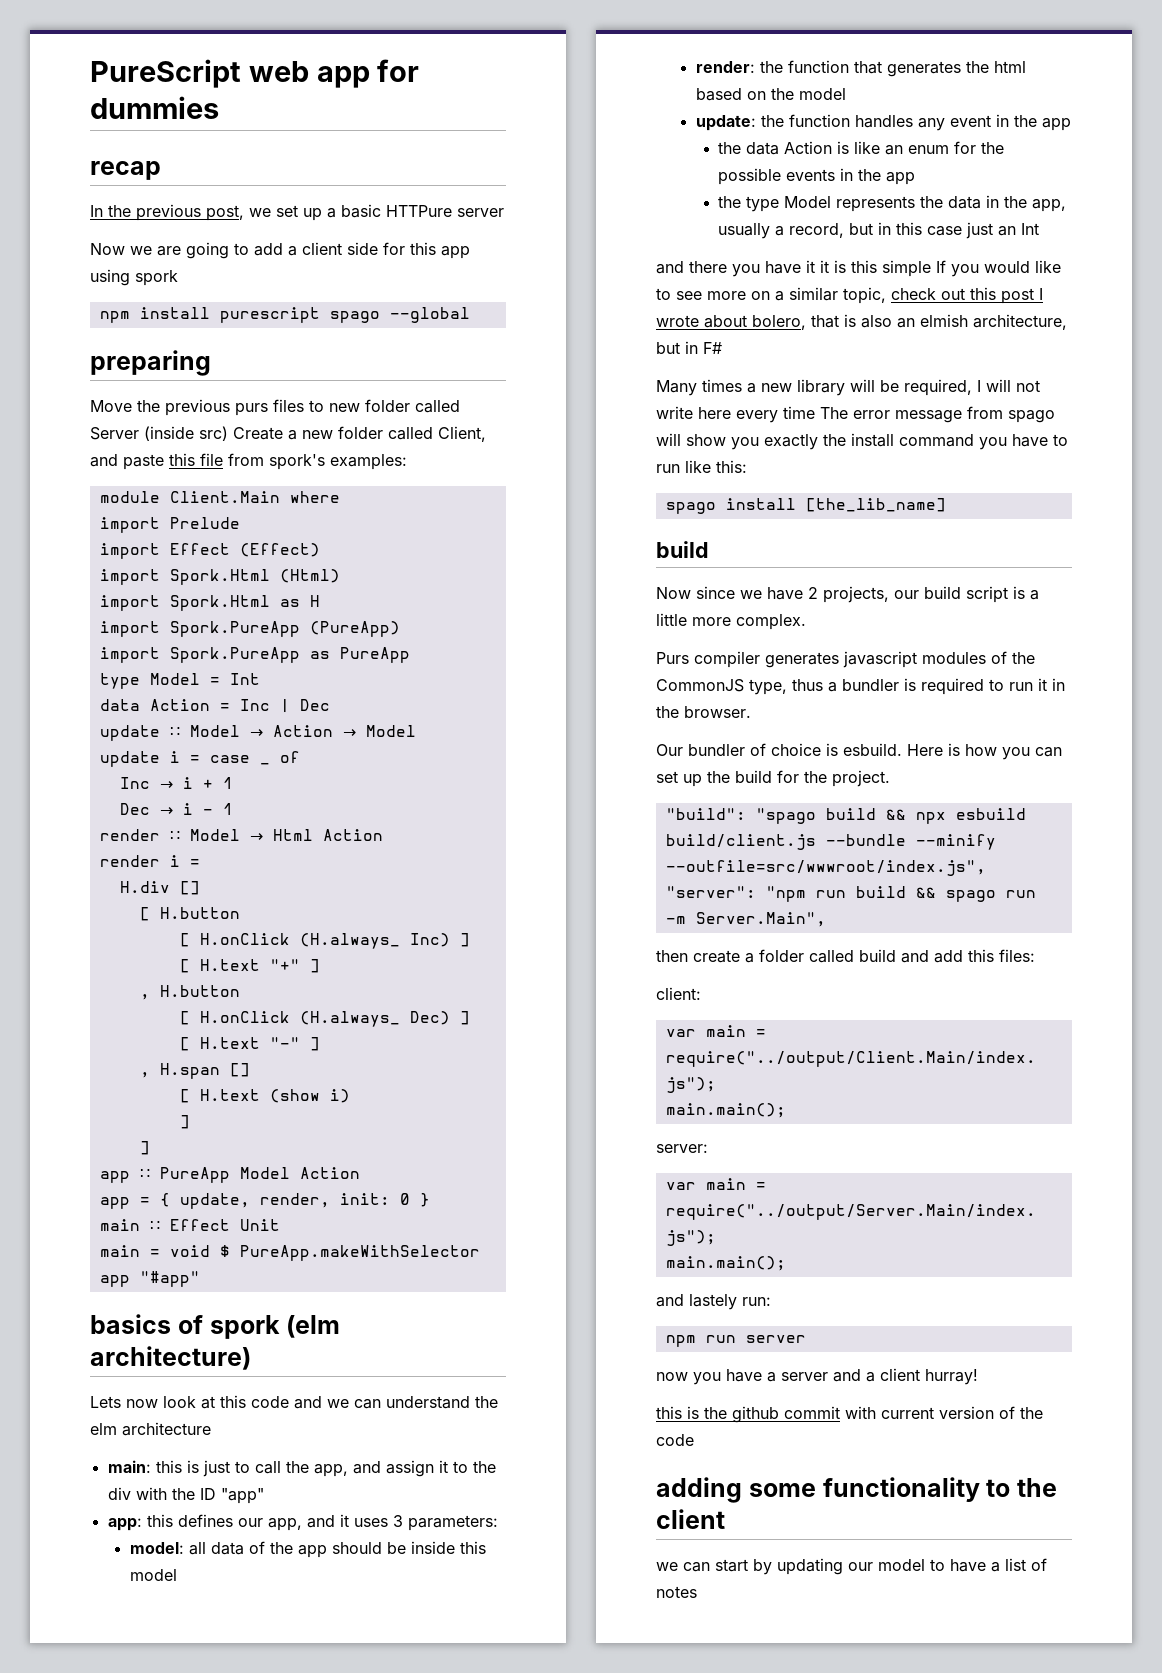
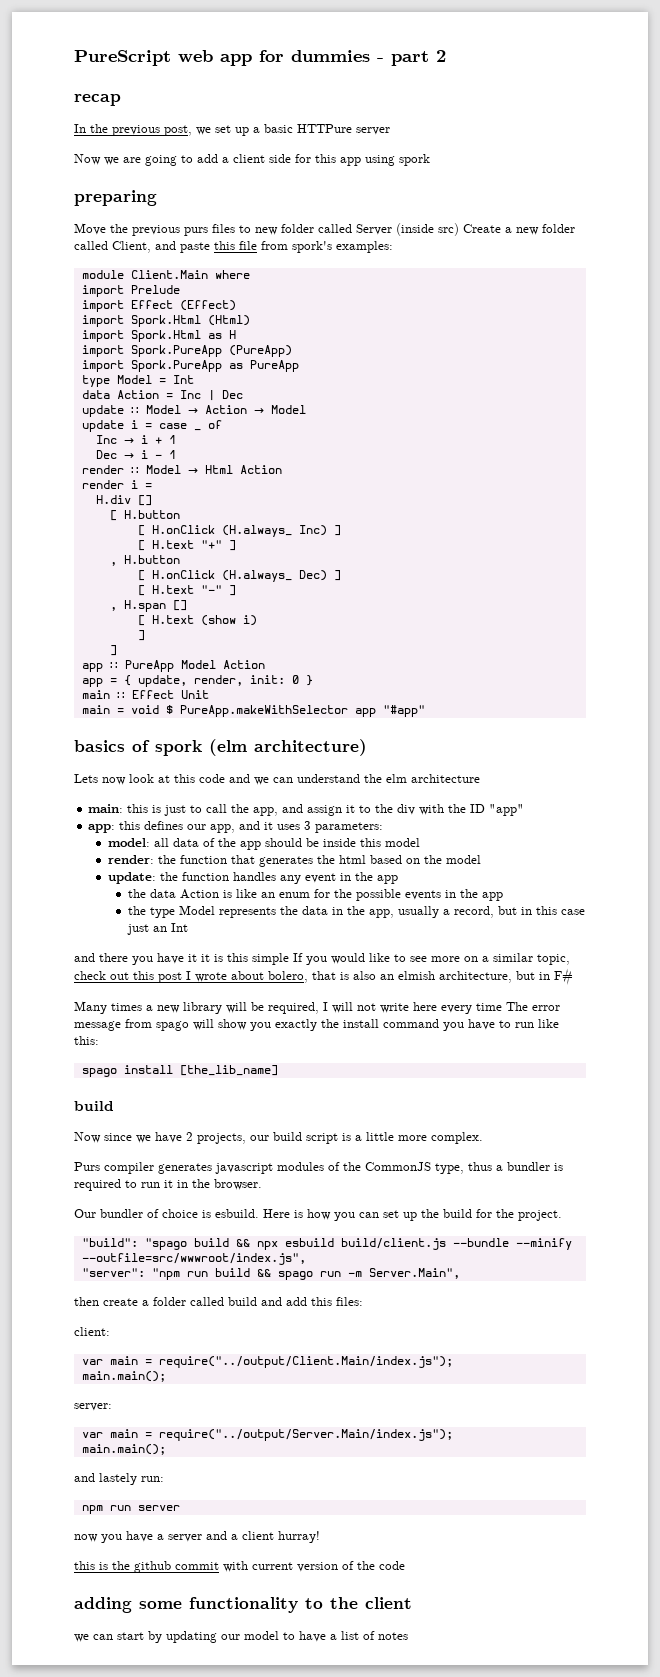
(219, 107) none -> [377,50,446,66] - part 2
[99,307,470,323] // npm install purescript spago --global -> (430, 160) none

